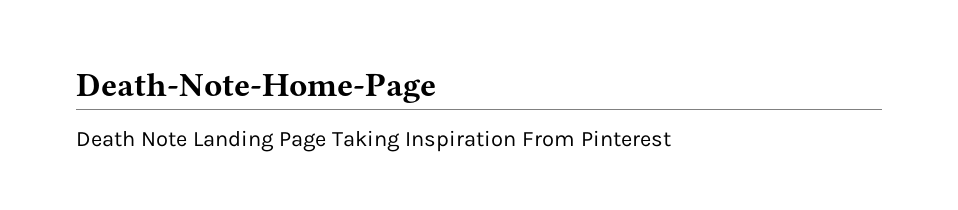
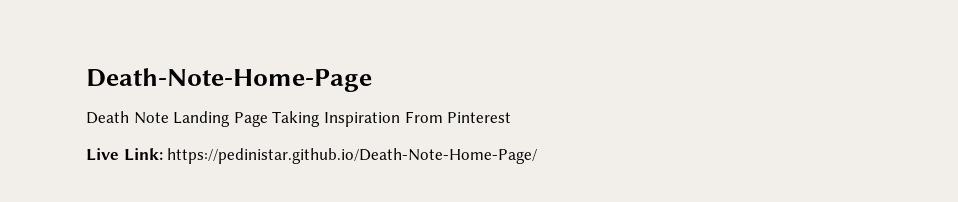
(671, 138) none -> [86,148,538,164] // Live Link: https://pedinistar.github.io/Death-Note-Home-Page/

